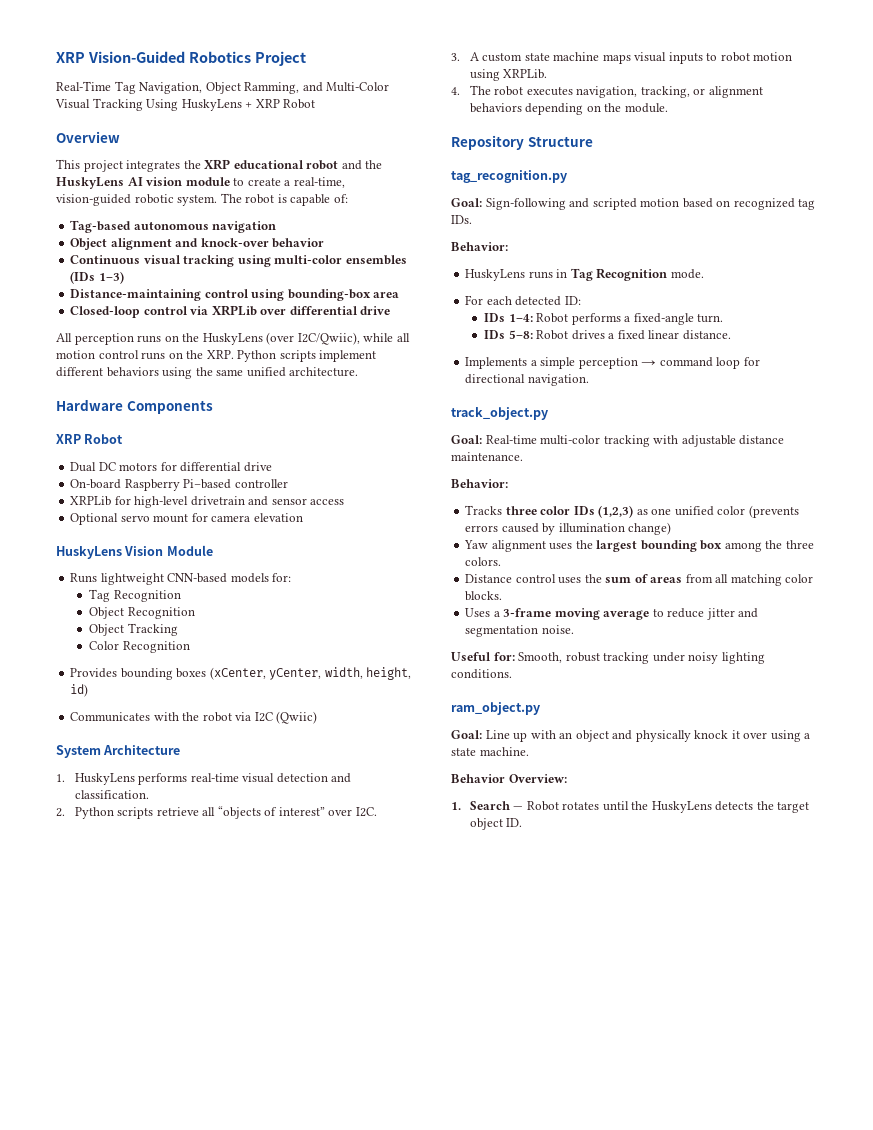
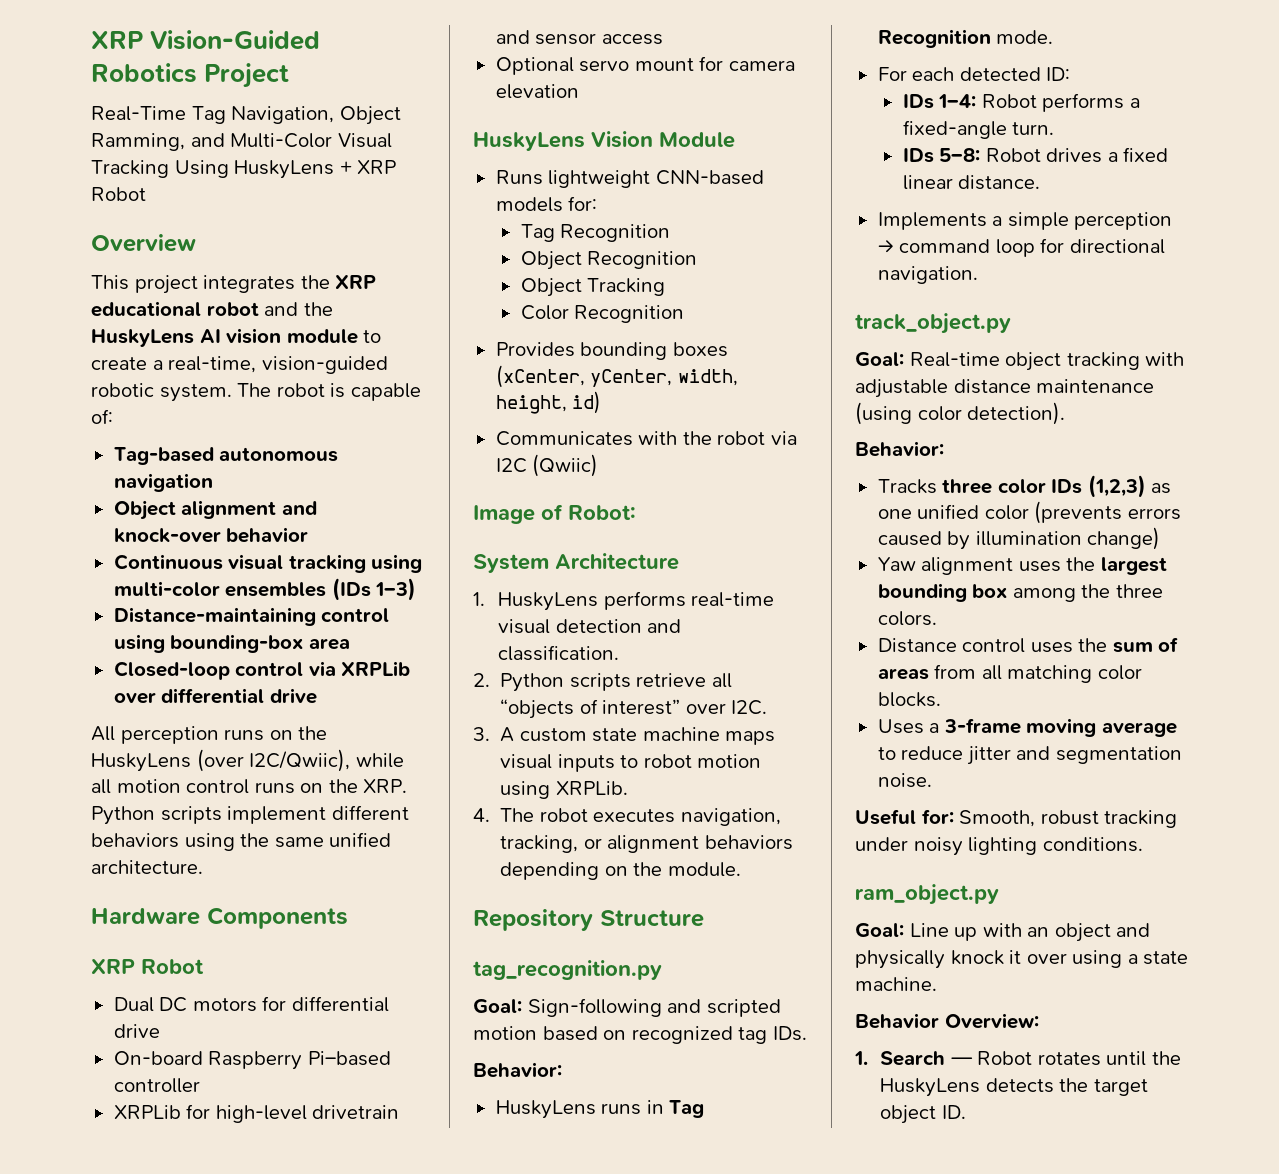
(318, 717) none -> [473,504,636,524] // Image of Robot:
[540,435,601,445] multi-color -> [1005,352,1062,371] object
[451,452,523,461] maintenance. -> [1036,379,1155,393] [855,402,1066,425] maintenance (using color detection).

